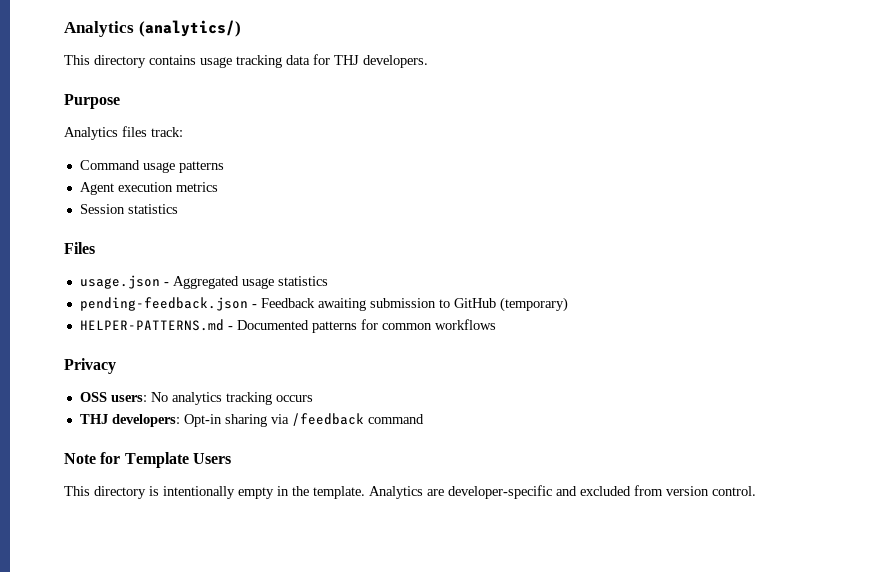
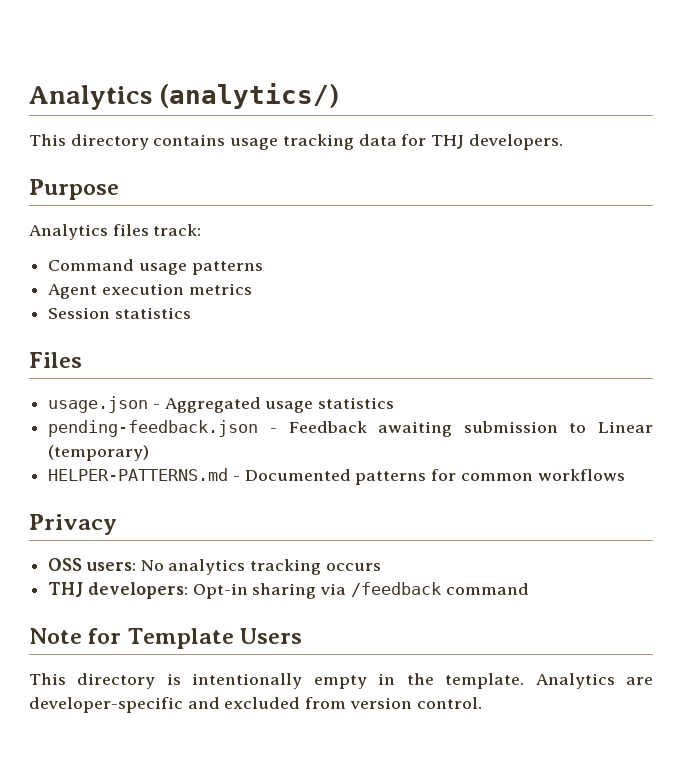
[453,298,496,308] GitHub -> [598,421,653,433] Linear

